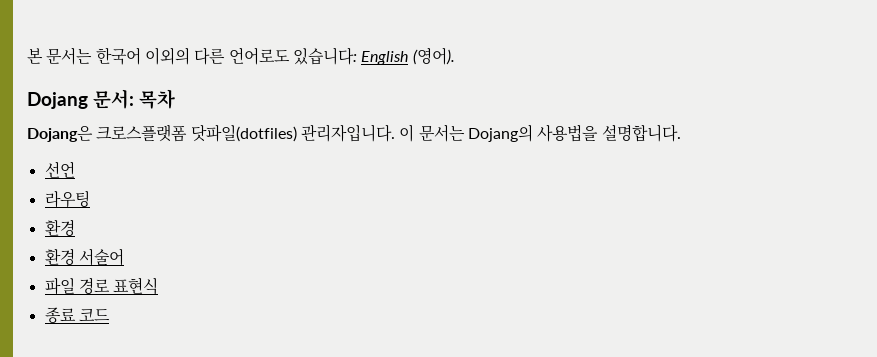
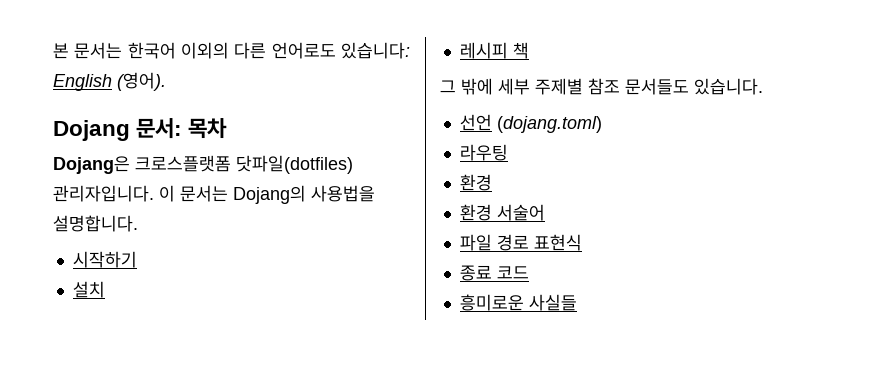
(681, 133) none -> [72,251,137,268] [72,281,105,298] [459,42,529,59] [440,78,763,95] // 시작하기 // 설치 // 레시피 책 // 그 밖에 세부 주제별 참조 문서들도 있습니다.
(75, 169) none -> [496,116,602,133] (dojang.toml)
(110, 315) none -> [459,294,577,311] // 흥미로운 사실들

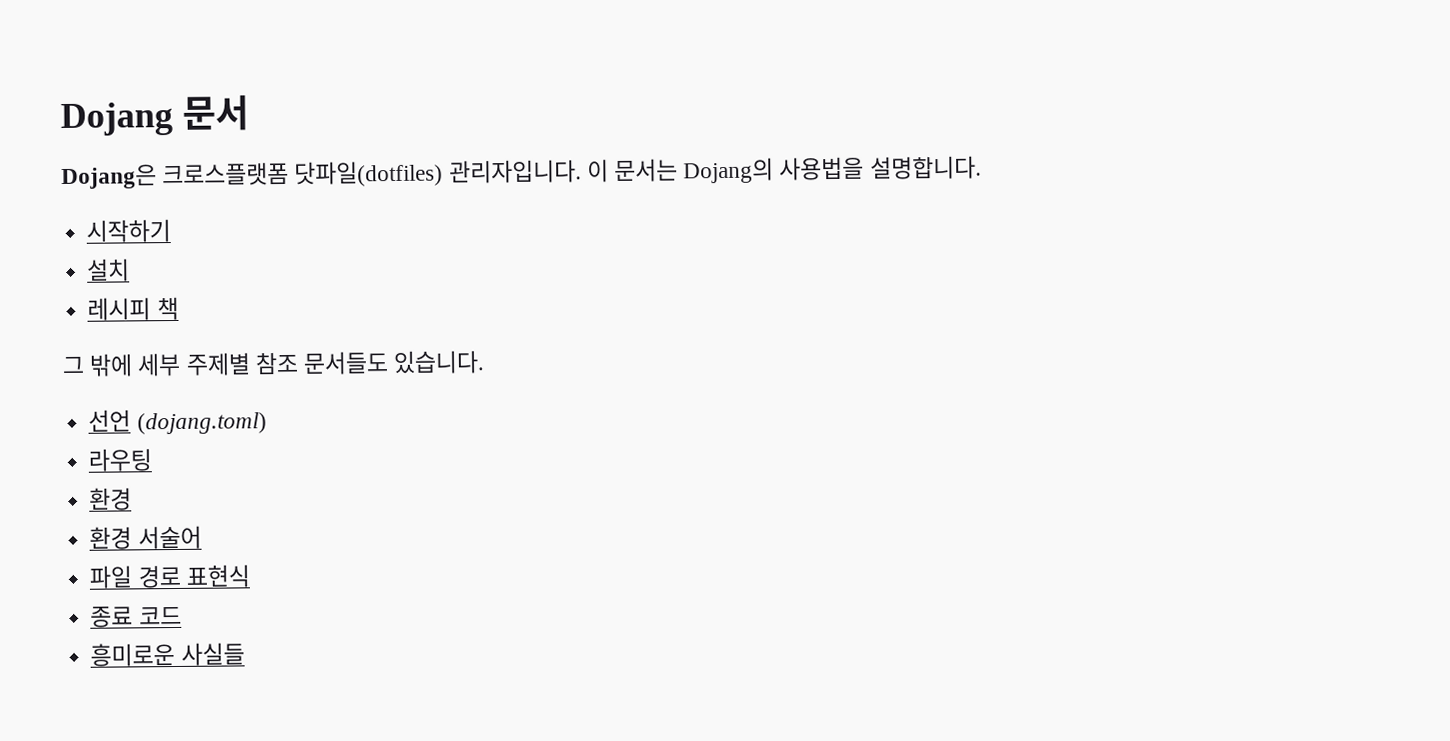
[53,42,410,59] [53,72,166,91] [53,118,228,141] 본 문서는 한국어 이외의 다른 언어로도 있습니다: English (영어). // Dojang 문서: 목차 -> [60,95,249,137] Dojang 문서

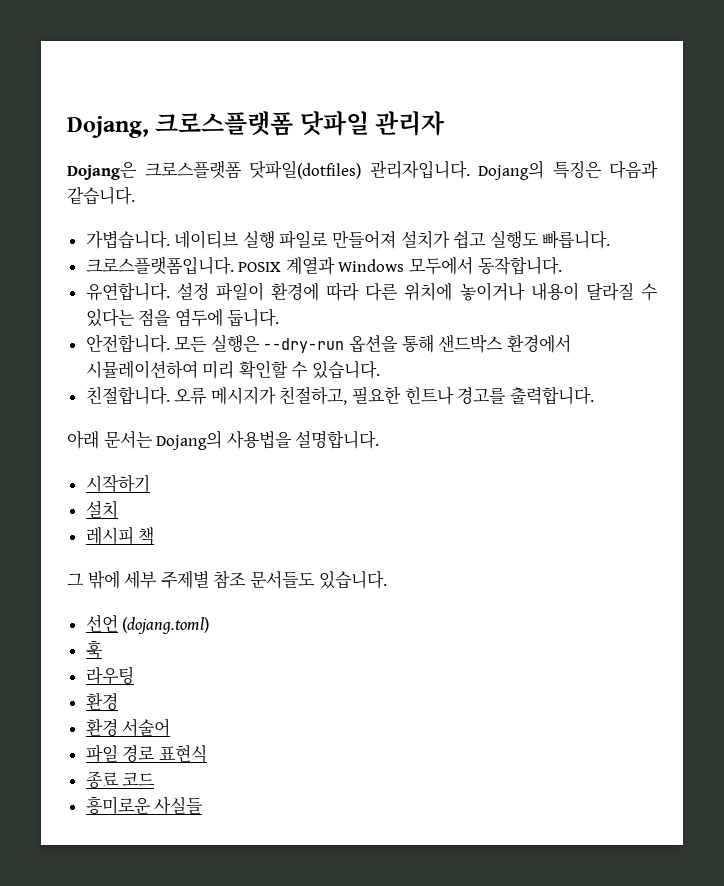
[60,95,249,137] Dojang 문서 -> [67,111,446,138] Dojang, 크로스플랫폼 닷파일 관리자
[586,159,609,183] 이 -> [478,160,658,180] [67,186,135,205] [85,230,611,249] [85,256,562,275] [85,282,658,301] [85,309,280,327] [85,334,571,353] [85,360,381,379] [85,386,594,405] [67,430,99,449] Dojang의 특징은 다음과 같습니다. // 가볍습니다. 네이티브 실행 파일로 만들어져 설치가 쉽고 실행도 빠릅니다. // 크로스플랫폼입니다. POSIX 계열과 Windows 모두에서 동작합니다. // 유연합니다. 설정 파일이 환경에 따라 다른 위치에 놓이거나 내용이 달라질 수 있다는 점을 염두에 둡니다. // 안전합니다. 모든 실행은 --dry-run 옵션을 통해 샌드박스 환경에서 시뮬레이션하여 미리 확인할 수 있습니다. // 친절합니다. 오류 메시지가 친절하고, 필요한 힌트나 경고를 출력합니다. // 아래
(267, 423) none -> [85,640,103,659] // 훅

